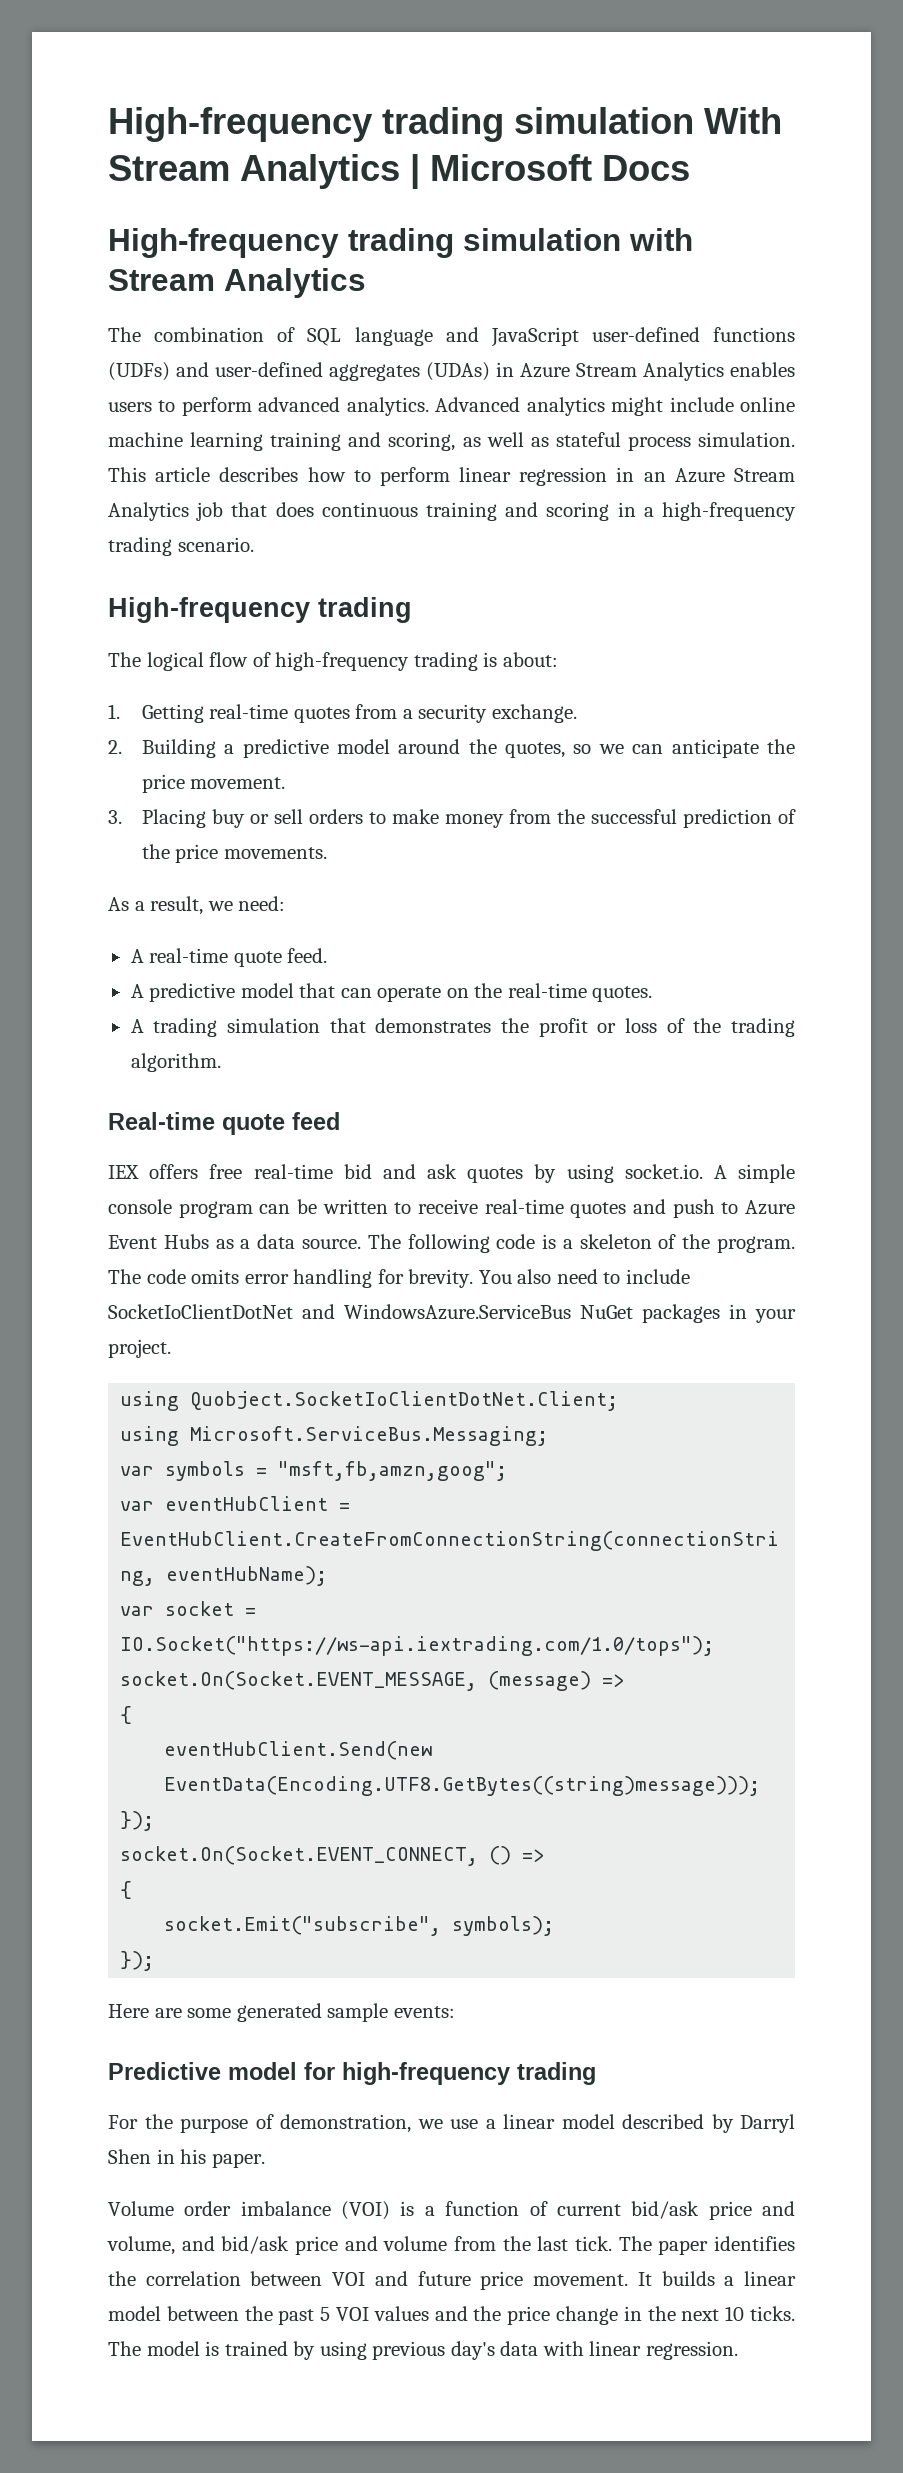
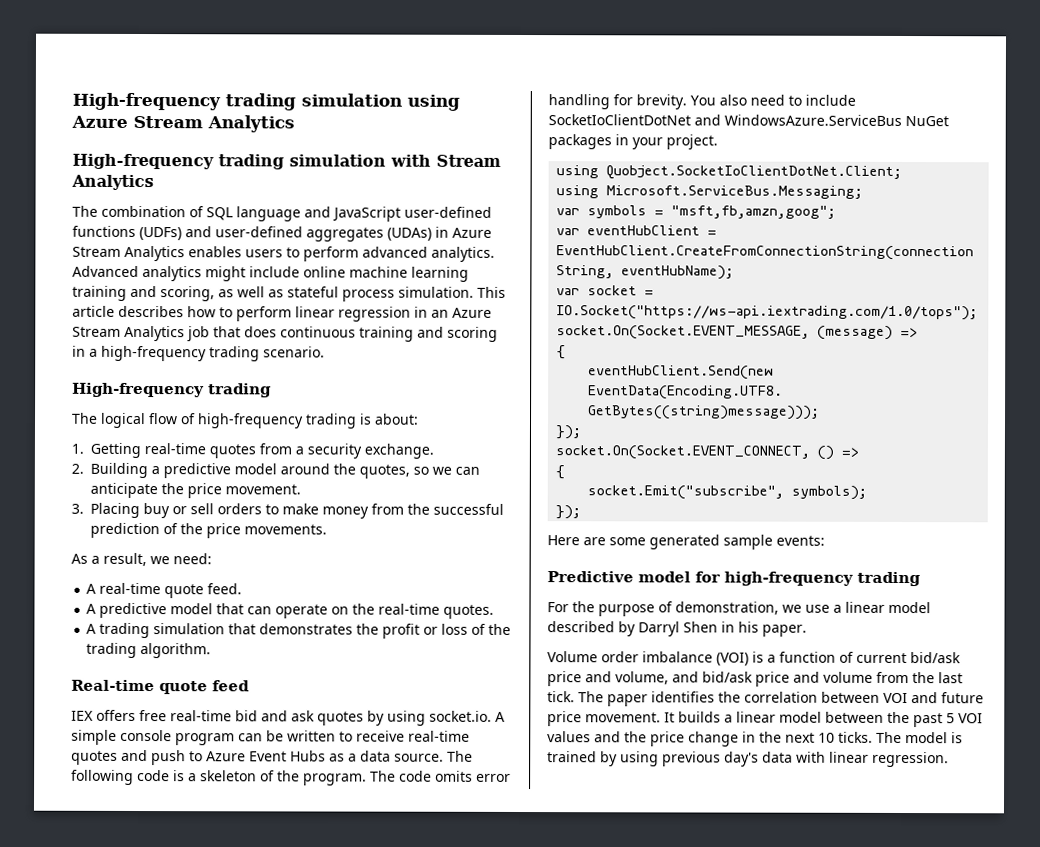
[108,107,782,142] [108,154,690,189] High-frequency trading simulation With Stream Analytics | Microsoft Docs -> [72,92,460,111] [71,115,295,133] High-frequency trading simulation using Azure Stream Analytics

